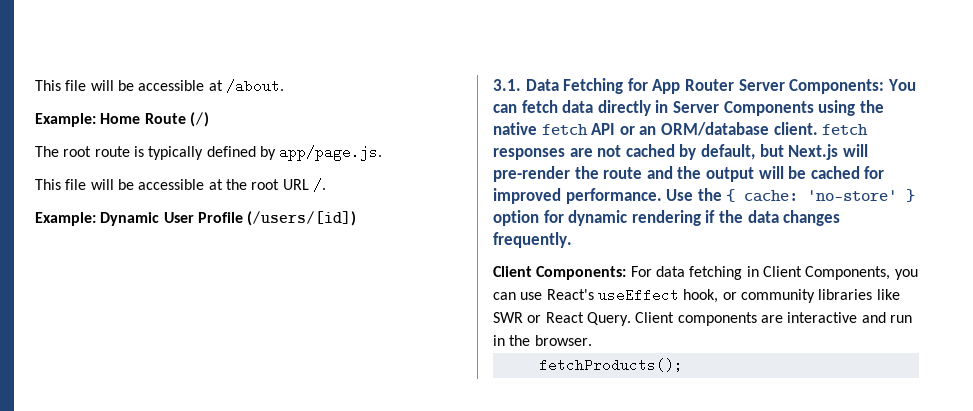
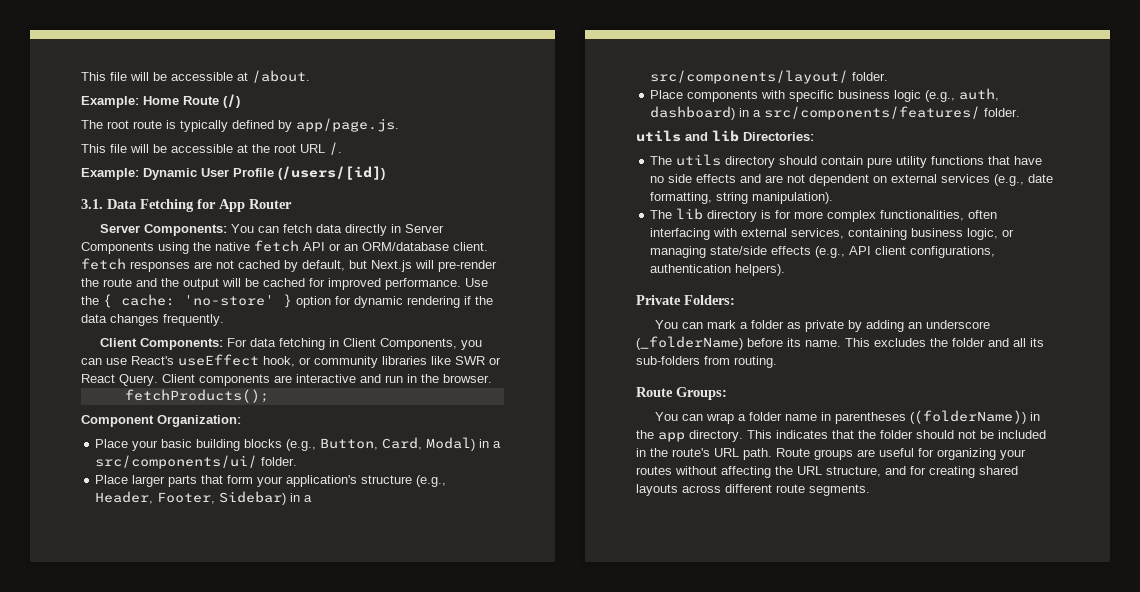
(734, 85) none -> (292, 204) //
(683, 365) none -> [81,415,241,427] [95,437,502,451] [95,455,298,469] [95,475,447,487] [95,491,313,505] [650,70,889,84] [650,88,1000,102] [650,106,1021,120] [636,130,814,142] [650,154,1043,168] [650,174,1054,186] [650,192,834,204] [650,208,998,222] [650,228,1015,240] [650,246,996,258] [650,264,786,276] [636,295,735,305] [655,320,991,332] [636,336,1044,350] [636,356,777,368] [636,387,727,400] [655,410,1041,424] [636,430,1046,442] [636,448,1026,460] [636,466,1018,478] [636,484,870,496] // Component Organization: // Place your basic building blocks (e.g., Button, Card, Modal) in a src/components/ui/ folder. // Place larger parts that form your application's structure (e.g., Header, Footer, Sidebar) in a src/components/layout/ folder. // Place components with specific business logic (e.g., auth, dashboard) in a src/components/features/ folder. // utils and lib Directories: // The utils directory should contain pure utility functions that have no side effects and are not dependent on external services (e.g., date formatting, string manipulation). // The lib directory is for more complex functionalities, often interfacing with external services, containing business logic, or managing state/side effects (e.g., API client configurations, authentication helpers). // Private Folders: // You can mark a folder as private by adding an underscore (_folderName) before its name. This excludes the folder and all its sub-folders from routing. // Route Groups: // You can wrap a folder name in parentheses ((folderName)) in the app directory. This indicates that the folder should not be included in the route's URL path. Route groups are useful for organizing your routes without affecting the URL structure, and for creating shared layouts across different route segments.

